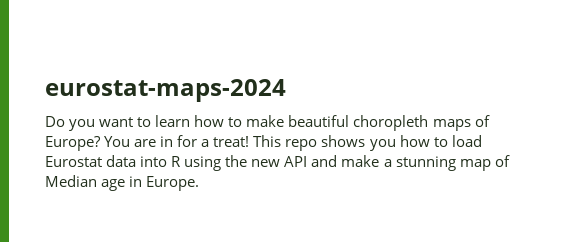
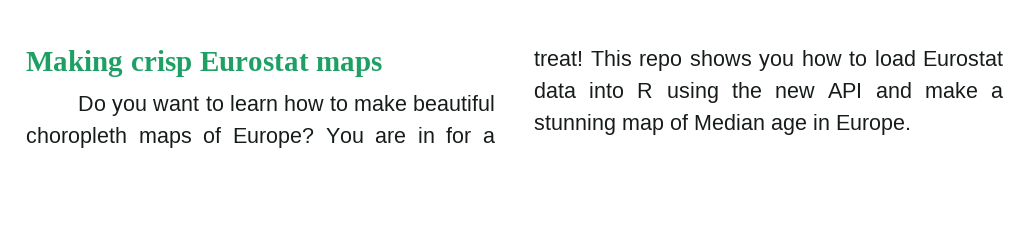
[45,79,286,102] eurostat-maps-2024 -> [26,50,383,77] Making crisp Eurostat maps

